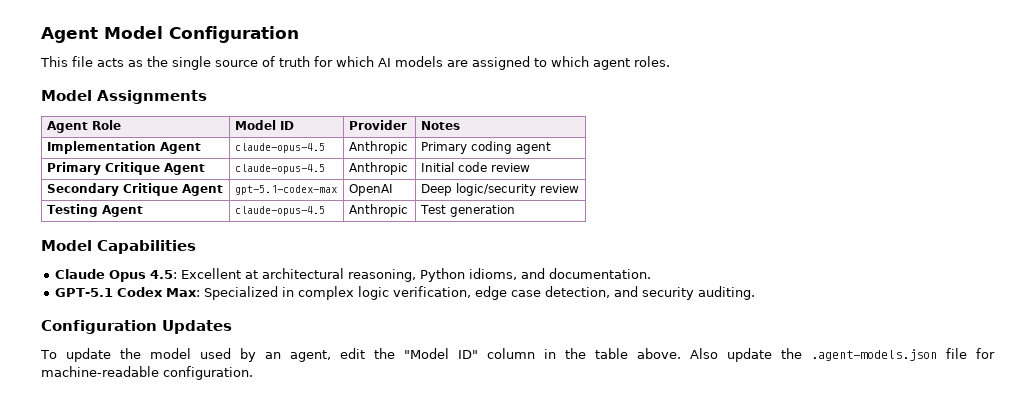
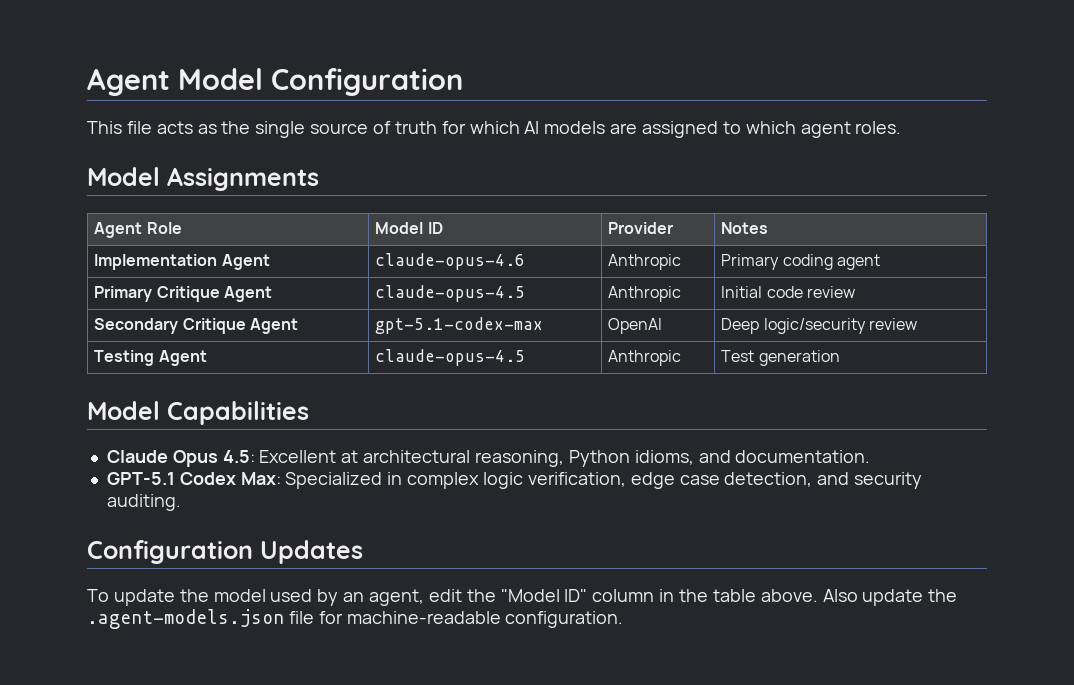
[234,143,325,153] claude-opus-4.5 -> [375,253,526,270] claude-opus-4.6

